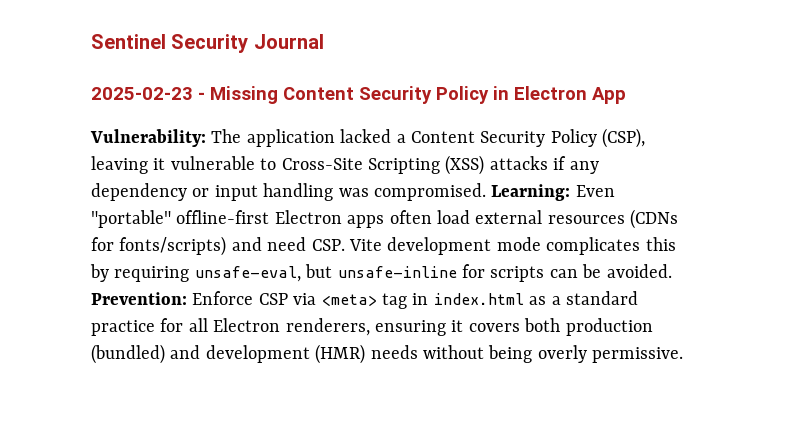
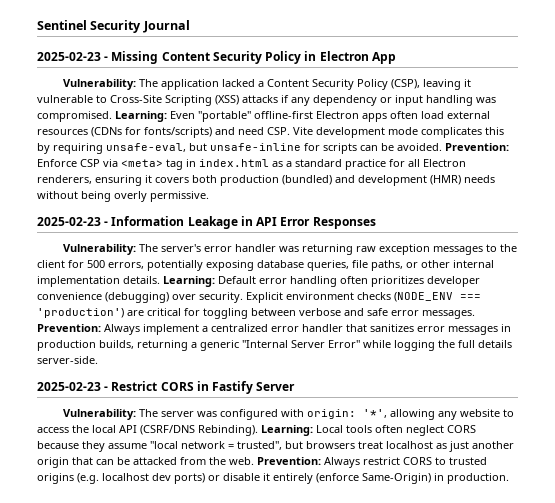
(684, 355) none -> [37,216,376,229] [63,244,518,255] [37,260,494,271] [37,276,480,287] [37,292,481,303] [37,308,475,319] [37,324,511,335] [37,340,512,351] [37,356,98,364] [37,381,296,394] [63,409,515,420] [37,425,476,436] [37,441,514,452] [37,457,487,468] [37,473,509,484] // 2025-02-23 - Information Leakage in API Error Responses // Vulnerability: The server's error handler was returning raw exception messages to the client for 500 errors, potentially exposing database queries, file paths, or other internal implementation details. Learning: Default error handling often prioritizes developer convenience (debugging) over security. Explicit environment checks (NODE_ENV === 'production') are critical for toggling between verbose and safe error messages. Prevention: Always implement a centralized error handler that sanitizes error messages in production builds, returning a generic "Internal Server Error" while logging the full details server-side. // 2025-02-23 - Restrict CORS in Fastify Server // Vulnerability: The server was configured with origin: '*', allowing any website to access the local API (CSRF/DNS Rebinding). Learning: Local tools often neglect CORS because they assume "local network = trusted", but browsers treat localhost as just another origin that can be attacked from the web. Prevention: Always restrict CORS to trusted origins (e.g. localhost dev ports) or disable it entirely (enforce Same-Origin) in production.

